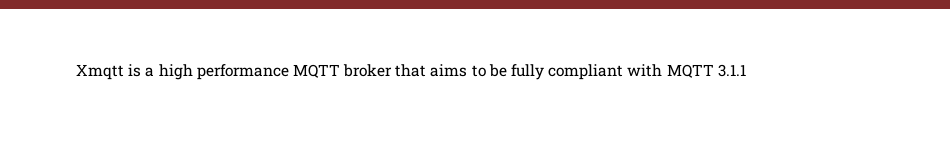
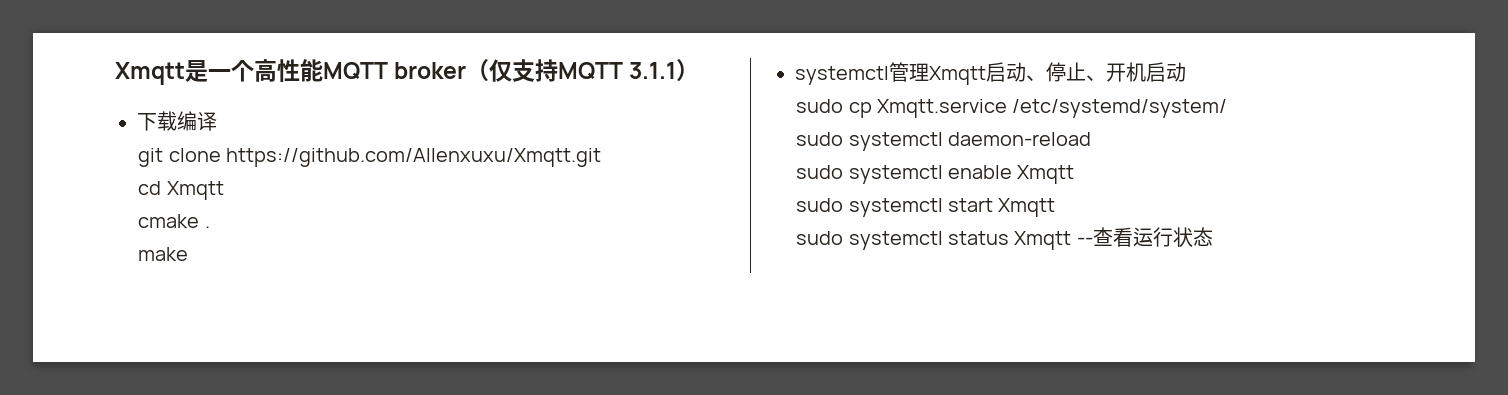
[76,64,746,80] Xmqtt is a high performance MQTT broker that aims to be fully compliant with MQTT 3.1.1 -> [115,59,700,85] [137,111,217,131] [138,148,601,167] [138,181,224,200] [138,214,210,228] [138,247,189,261] [795,62,1186,85] [796,99,1228,118] [796,132,1091,151] [796,165,1075,184] [796,198,1056,217] [796,227,1213,250] Xmqtt是一个高性能MQTT broker（仅支持MQTT 3.1.1） // 下载编译 // git clone https://github.com/Allenxuxu/Xmqtt.git // cd Xmqtt // cmake . // make // systemctl管理Xmqtt启动、停止、开机启动 // sudo cp Xmqtt.service /etc/systemd/system/ // sudo systemctl daemon-reload // sudo systemctl enable Xmqtt // sudo systemctl start Xmqtt // sudo systemctl status Xmqtt --查看运行状态

